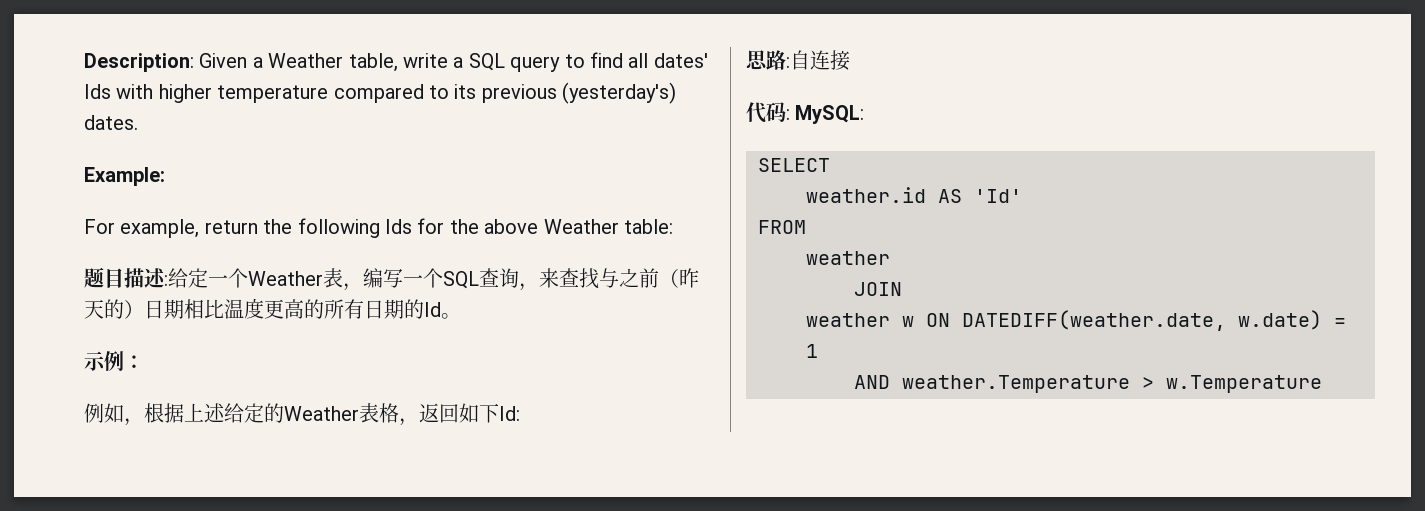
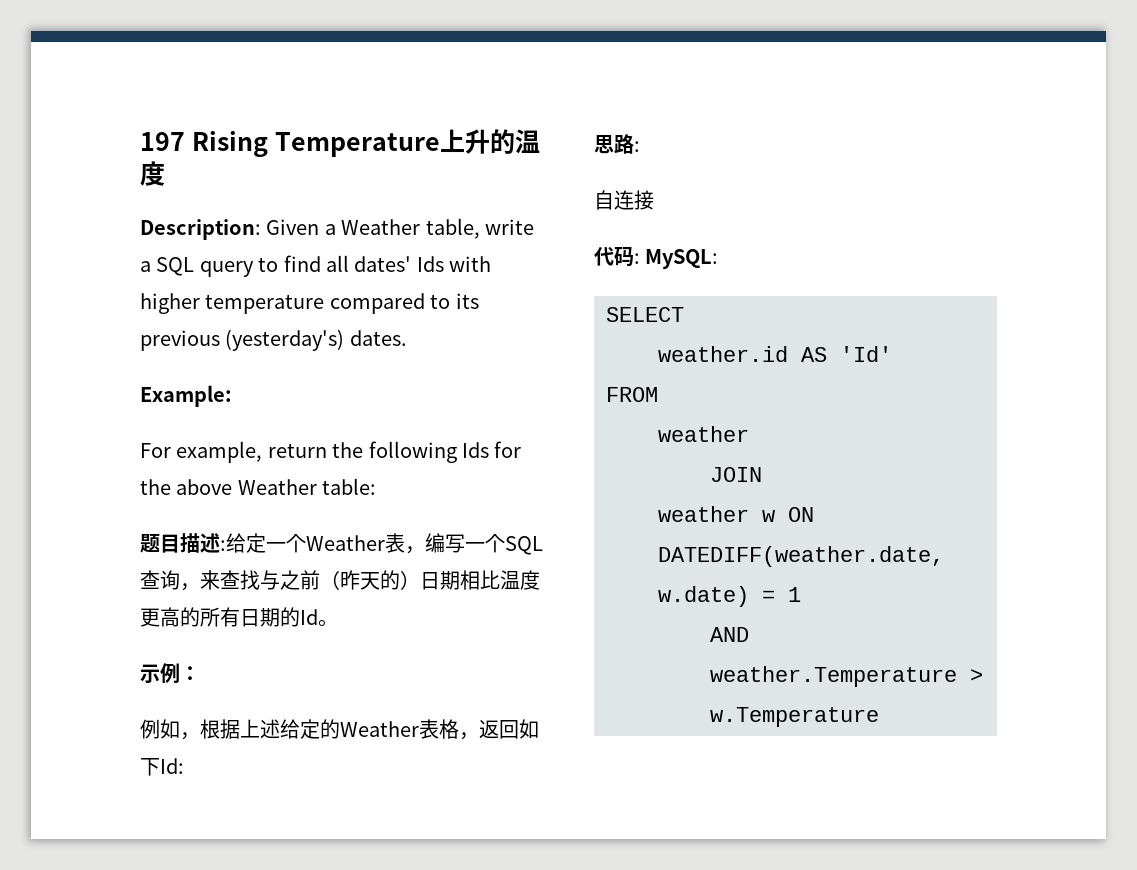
(84, 62) none -> [140,129,540,157] [140,161,165,186] 197 Rising Temperature上升的温度 //
(790, 62) none -> (640, 146) //

